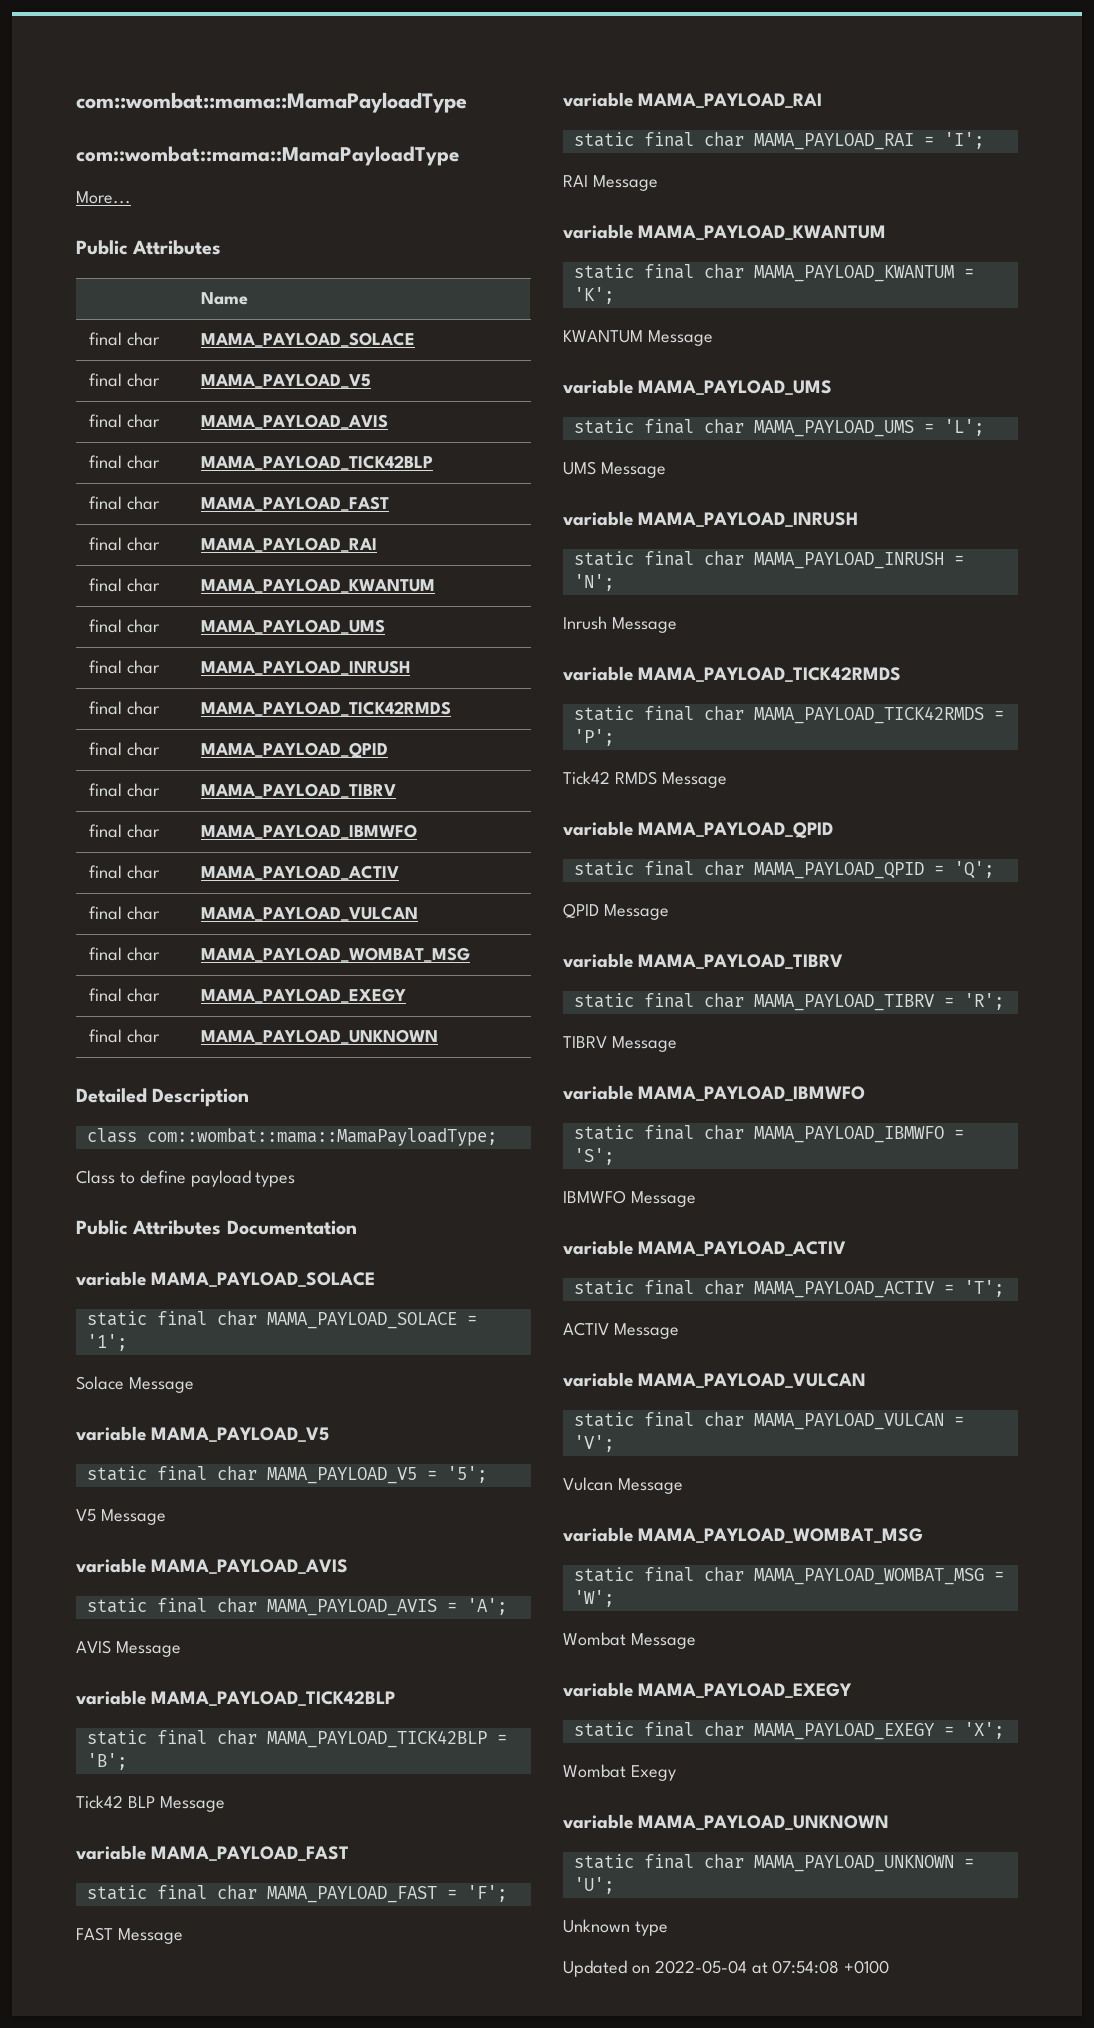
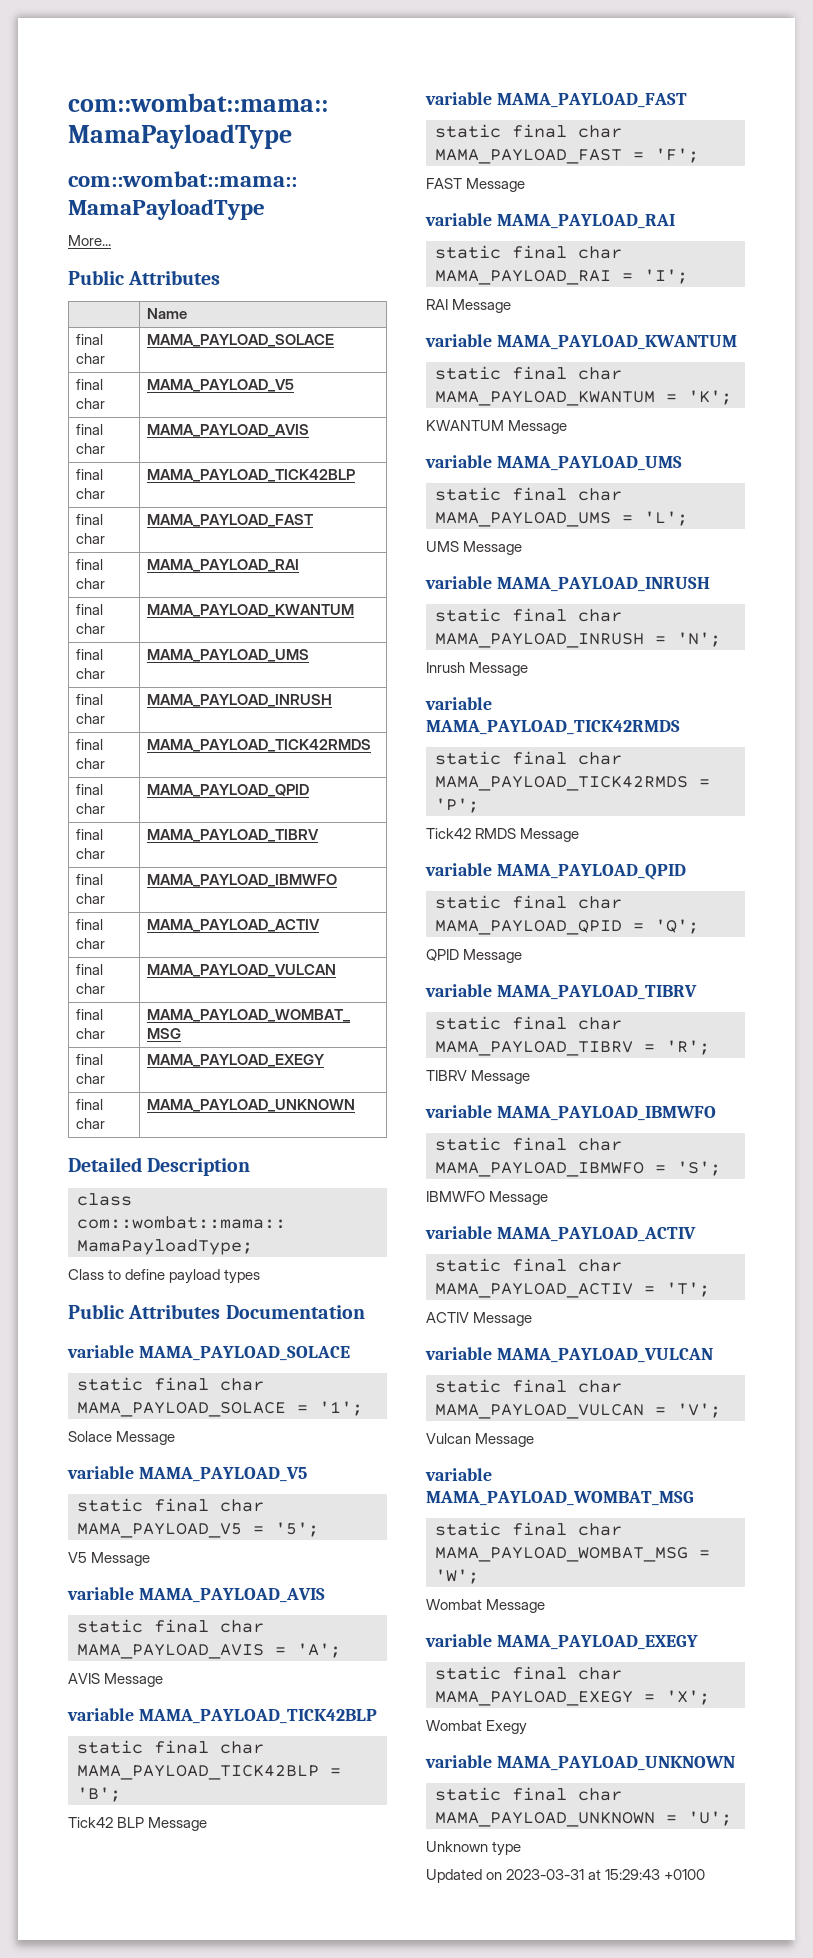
[654,1960,840,1974] 2022-05-04 at 07:54:08 -> [506,1869,661,1880] 2023-03-31 at 15:29:43

